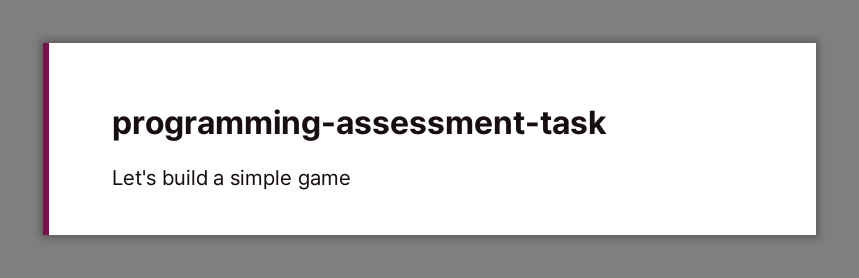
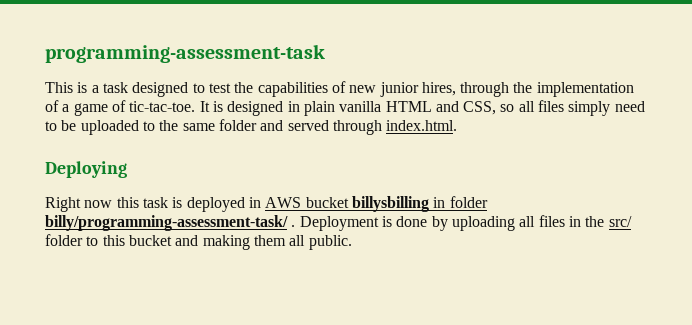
[112,169,351,190] Let's build a simple game -> [45,81,634,97] [45,100,645,116] [45,119,458,135] [45,161,127,178] [45,196,488,212] [45,215,632,231] [45,234,352,250] This is a task designed to test the capabilities of new junior hires, through the implementation of a game of tic-tac-toe. It is designed in plain vanilla HTML and CSS, so all files simply need to be uploaded to the same folder and served through index.html. // Deploying // Right now this task is deployed in AWS bucket billysbilling in folder billy/programming-assessment-task/ . Deployment is done by uploading all files in the src/ folder to this bucket and making them all public.

